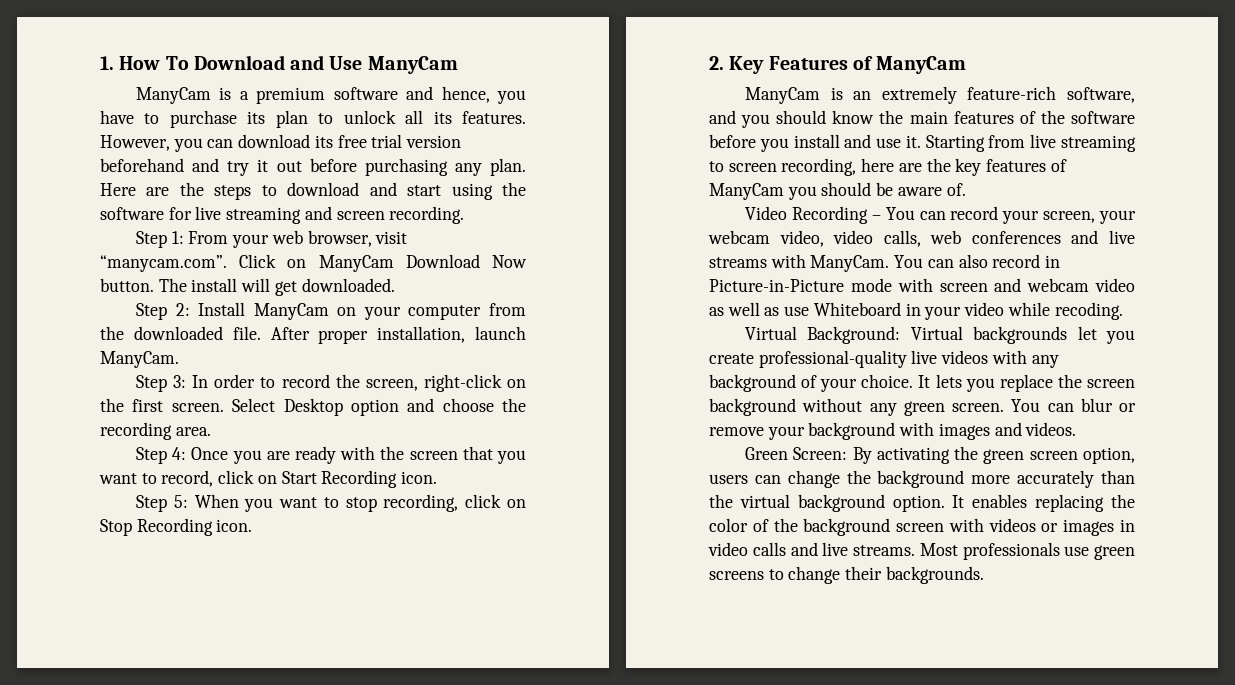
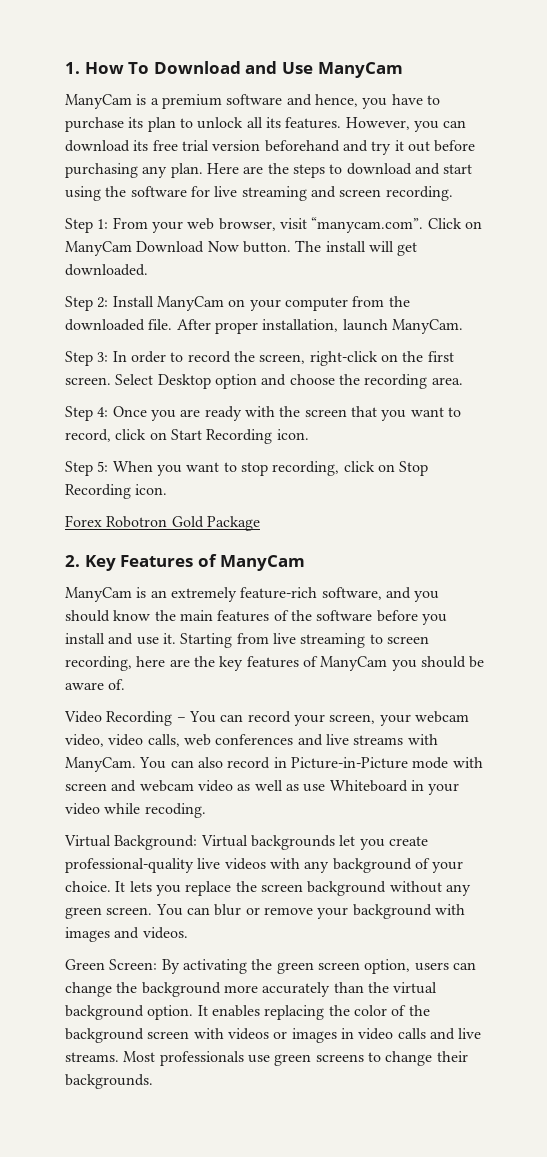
(253, 525) none -> [65,515,260,531] // Forex Robotron Gold Package

